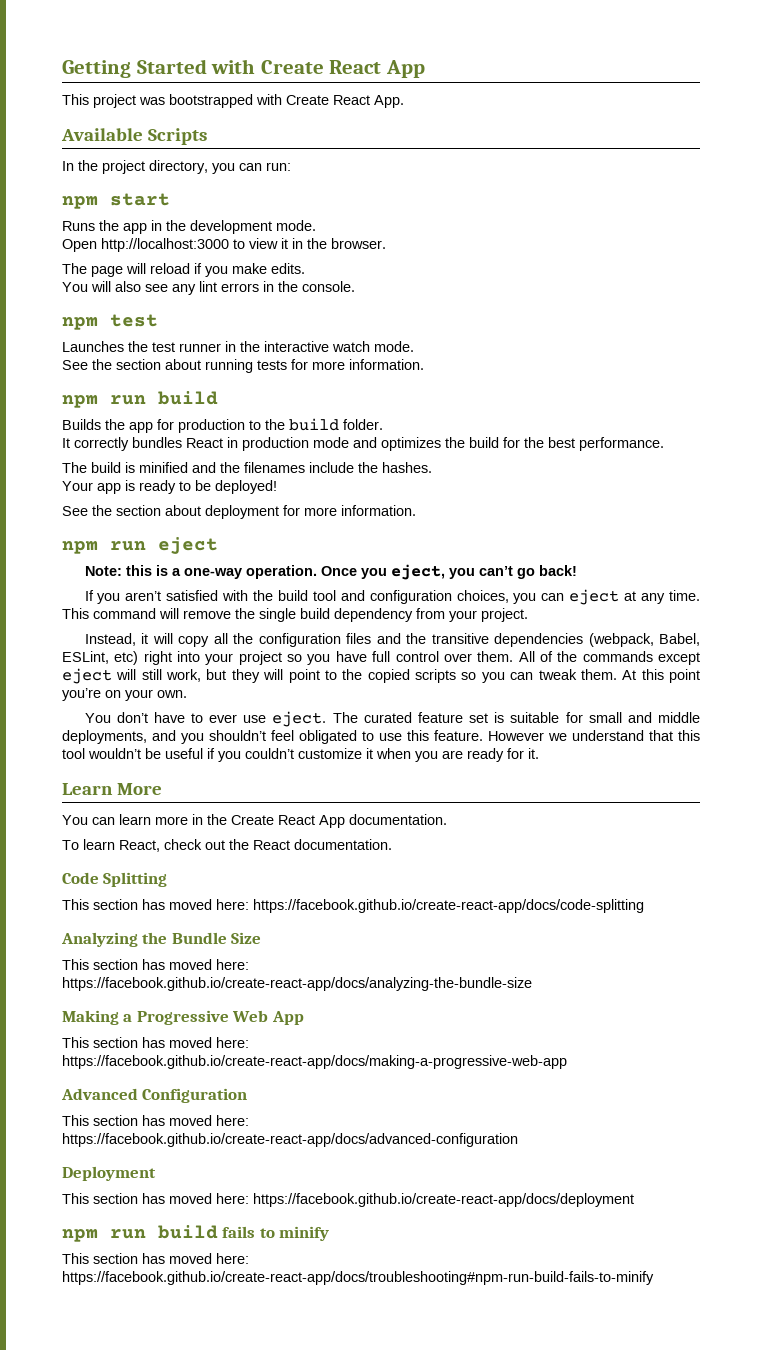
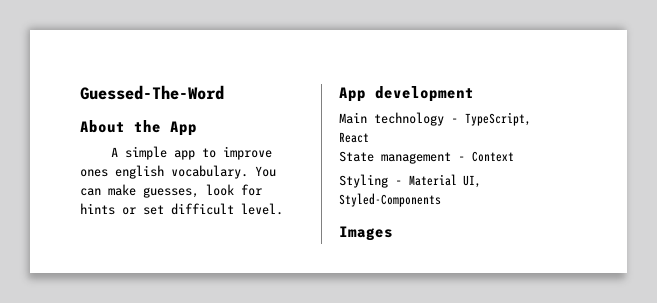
[62,59,425,78] [62,94,404,108] [61,128,207,145] [62,160,291,174] [62,193,170,209] [62,220,316,234] [62,238,386,252] [62,263,305,277] [62,281,355,295] [62,314,158,330] [62,341,414,352] [62,359,424,373] [62,391,218,408] [62,418,383,433] [62,437,664,451] [62,462,432,473] [62,480,277,494] [62,505,416,519] [62,537,218,554] [84,564,577,580] [84,589,700,605] [62,608,528,622] [84,633,700,647] [62,651,701,665] [62,668,700,684] [62,688,187,701] [84,711,700,727] [62,730,700,744] [62,748,539,762] [62,783,162,795] [62,814,447,828] [62,839,392,852] [62,872,168,887] [62,899,644,913] [61,932,262,947] [62,959,249,970] [62,977,532,991] [62,1010,304,1025] [62,1037,249,1048] [62,1055,567,1069] [61,1088,248,1103] [62,1115,249,1126] [62,1133,518,1147] [62,1166,156,1181] [62,1193,634,1207] [62,1225,330,1242] [62,1253,249,1264] [62,1271,654,1285] Getting Started with Create React App // This project was bootstrapped with Create React App. // Available Scripts // In the project directory, you can run: // npm start // Runs the app in the development mode. // Open http://localhost:3000 to view it in the browser. // The page will reload if you make edits. // You will also see any lint errors in the console. // npm test // Launches the test runner in the interactive watch mode. // See the section about running tests for more information. // npm run build // Builds the app for production to the build folder. // It correctly bundles React in production mode and optimizes the build for the best performance. // The build is minified and the filenames include the hashes. // Your app is ready to be deployed! // See the section about deployment for more information. // npm run eject // Note: this is a one-way operation. Once you eject, you can’t go back! // If you aren’t satisfied with the build tool and configuration choices, you can eject at any time. This command will remove the single build dependency from your project. // Instead, it will copy all the configuration files and the transitive dependencies (webpack, Babel, ESLint, etc) right into your project so you have full control over them. All of the commands except eject will still work, but they will point to the copied scripts so you can tweak them. At this point you’re on your own. // You don’t have to ever use eject. The curated feature set is suitable for small and middle deployments, and you shouldn’t feel obligated to use this feature. However we understand that this tool wouldn’t be useful if you couldn’t customize it when you are ready for it. // Learn More // You can learn more in the Create React App documentation. // To learn React, check out the React documentation. // Code Splitting // This section has moved here: https://facebook.github.io/create-react-app/docs/code-splitting // Analyzing the Bundle Size // This section has moved here: https://facebook.github.io/create-react-app/docs/analyzing-the-bundle-size // Making a Progressive Web App // This section has moved here: https://facebook.github.io/create-react-app/docs/making-a-progressive-web-app // Advanced Configuration // This section has moved here: https://facebook.github.io/create-react-app/docs/advanced-configuration // Deployment // This section has moved here: https://facebook.github.io/create-react-app/docs/deployment // npm run build fails to minify // This section has moved here: https://facebook.github.io/create-react-app/docs/troubleshooting#npm-run-build-fails-to-minify -> [80,85,224,100] [80,120,197,136] [110,146,272,160] [80,165,276,179] [80,184,262,198] [80,203,283,215] [339,86,474,102] [339,112,531,126] [339,132,369,143] [339,151,514,164] [339,174,481,188] [339,193,441,207] [339,226,393,241] Guessed-The-Word // About the App // A simple app to improve ones english vocabulary. You can make guesses, look for hints or set difficult level. // App development // Main technology - TypeScript, React // State management - Context // Styling - Material UI, Styled-Components // Images

